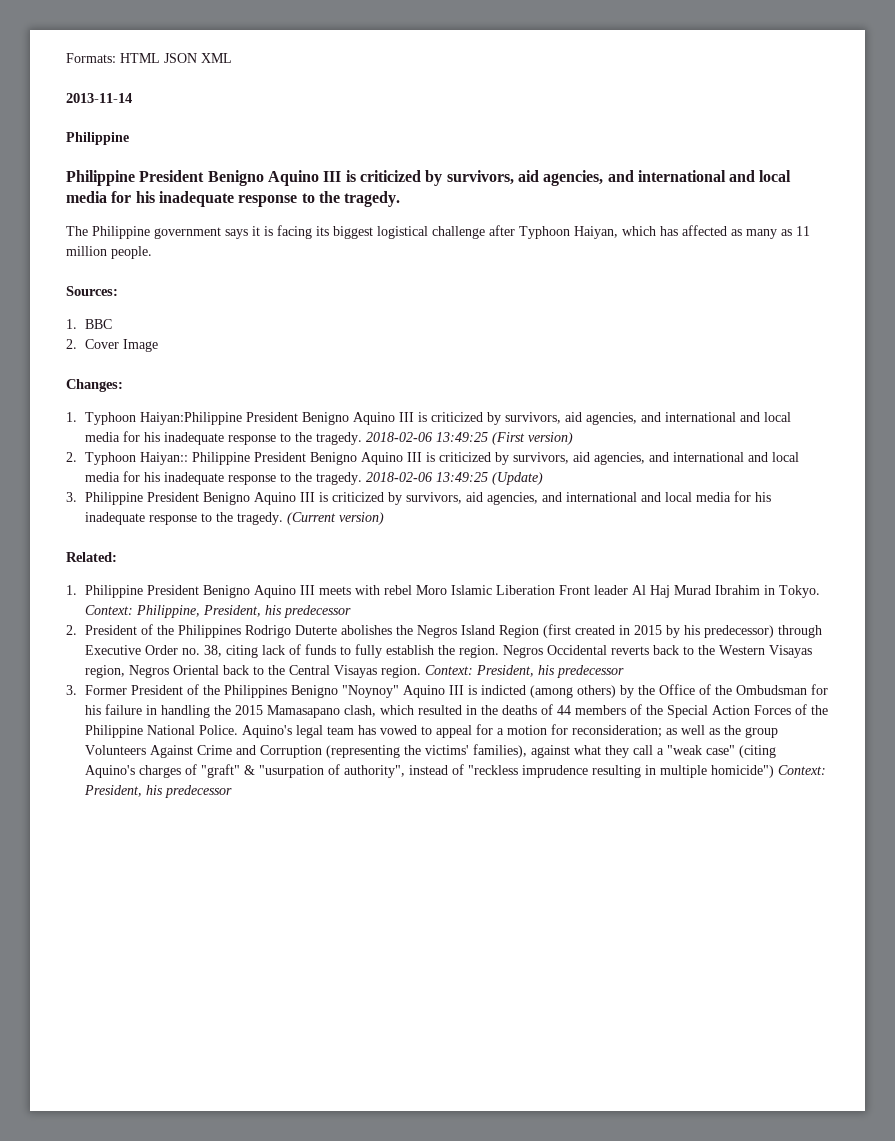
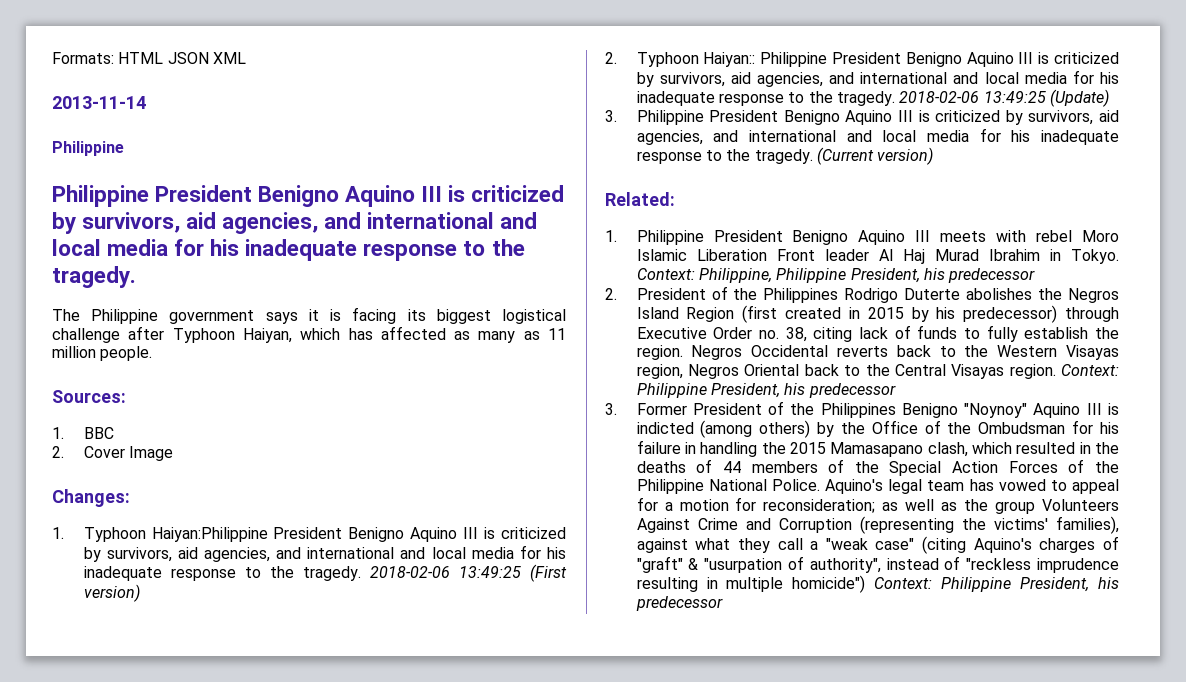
(201, 611) none -> [776,268,847,283] Philippine
(474, 670) none -> [636,383,707,398] Philippine
(827, 770) none -> [941,577,1012,592] Philippine

